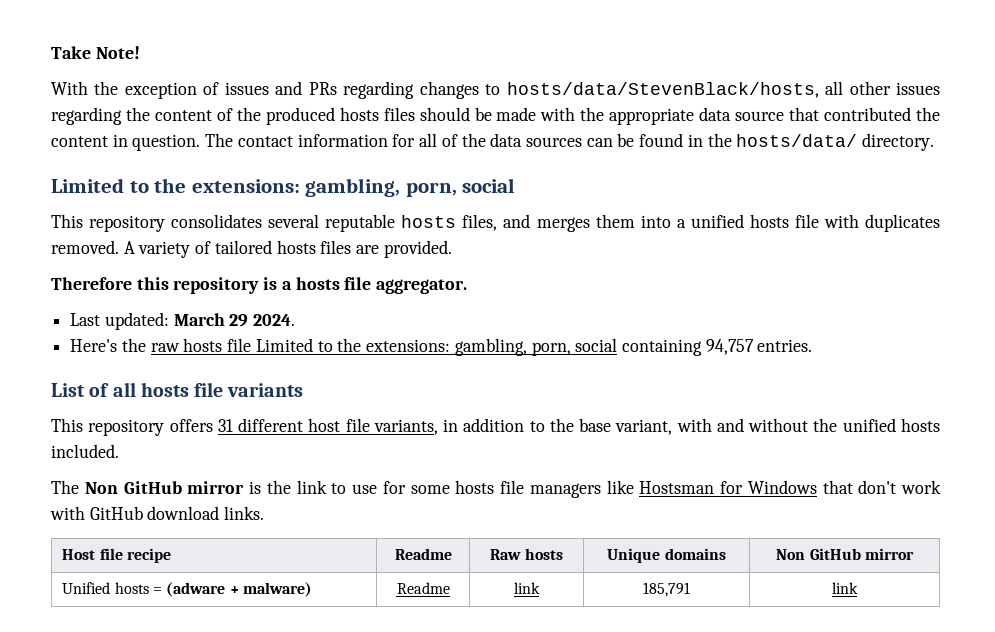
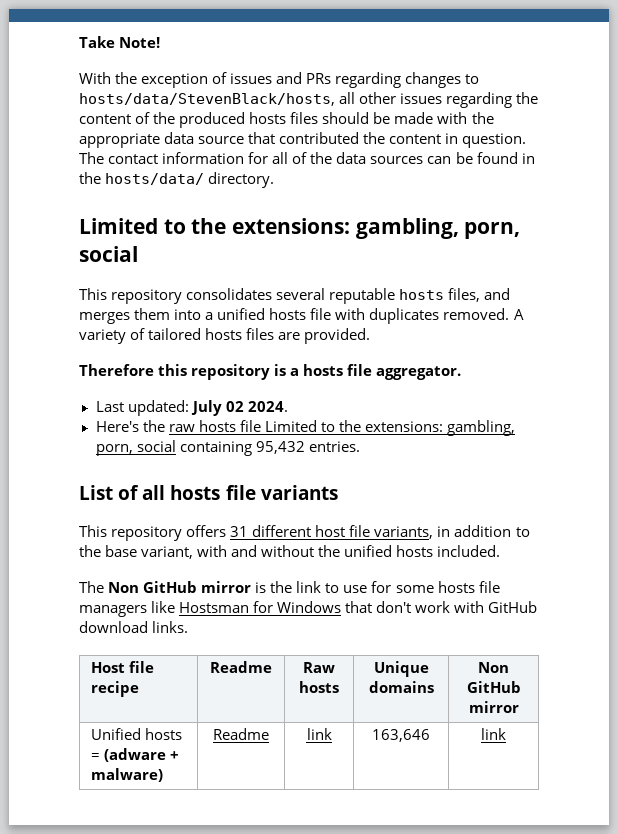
[173,313,249,327] March 29 -> [190,400,244,416] July 02
[705,339,754,355] 94,757 -> [255,441,305,454] 95,432
[643,582,690,597] 185,791 -> [372,729,430,742] 163,646

